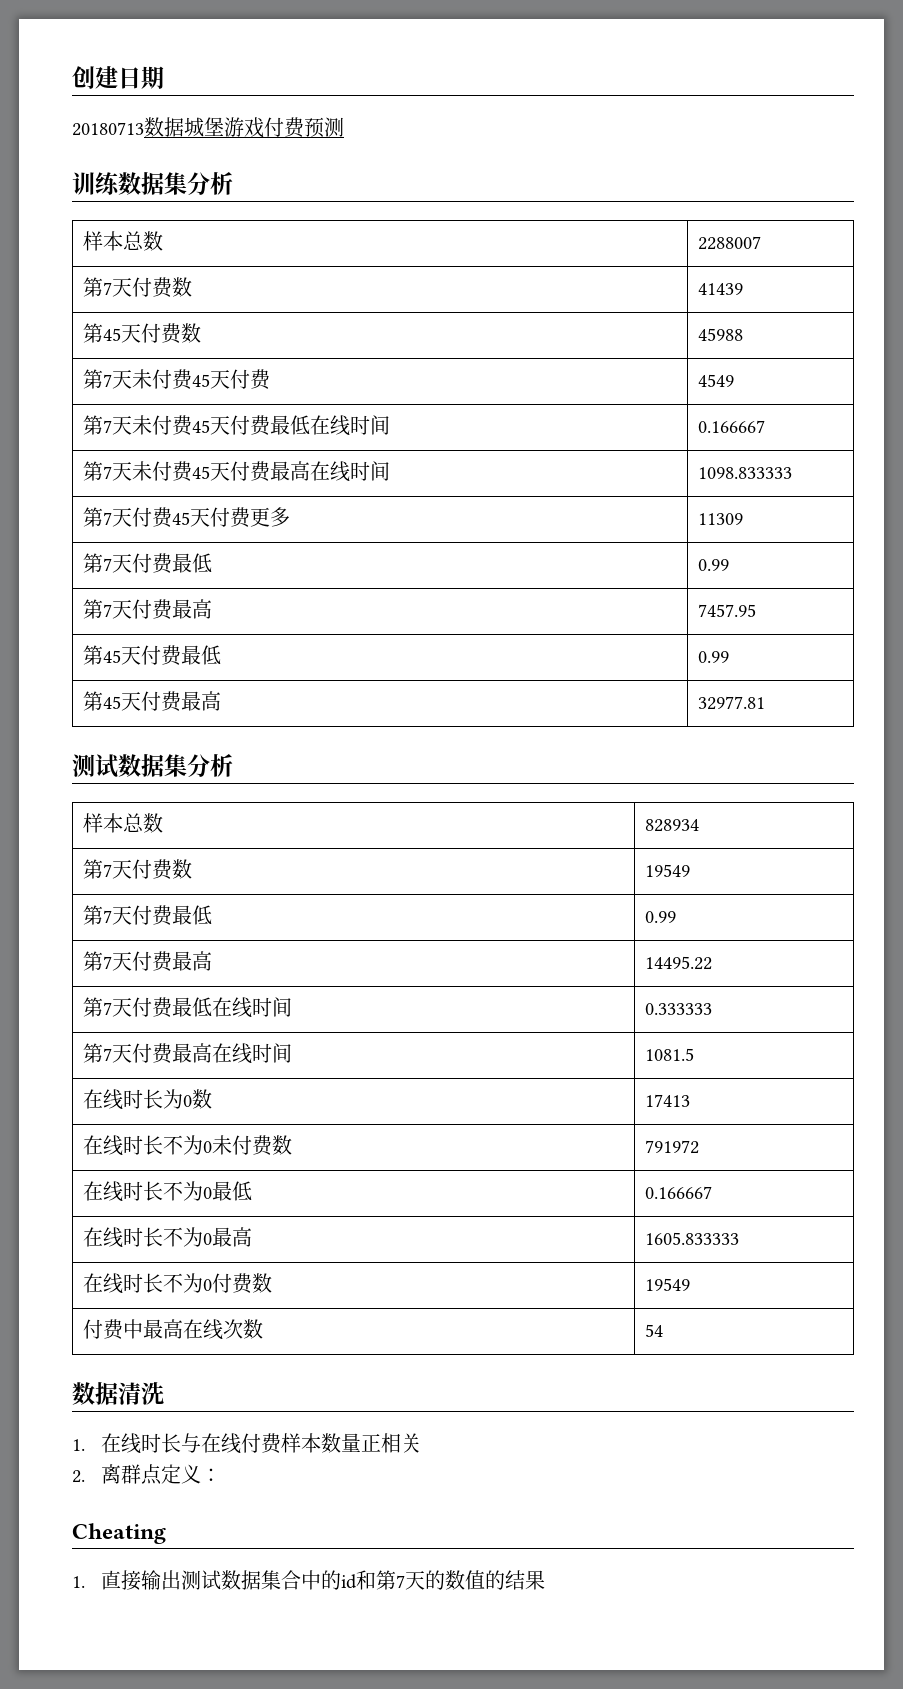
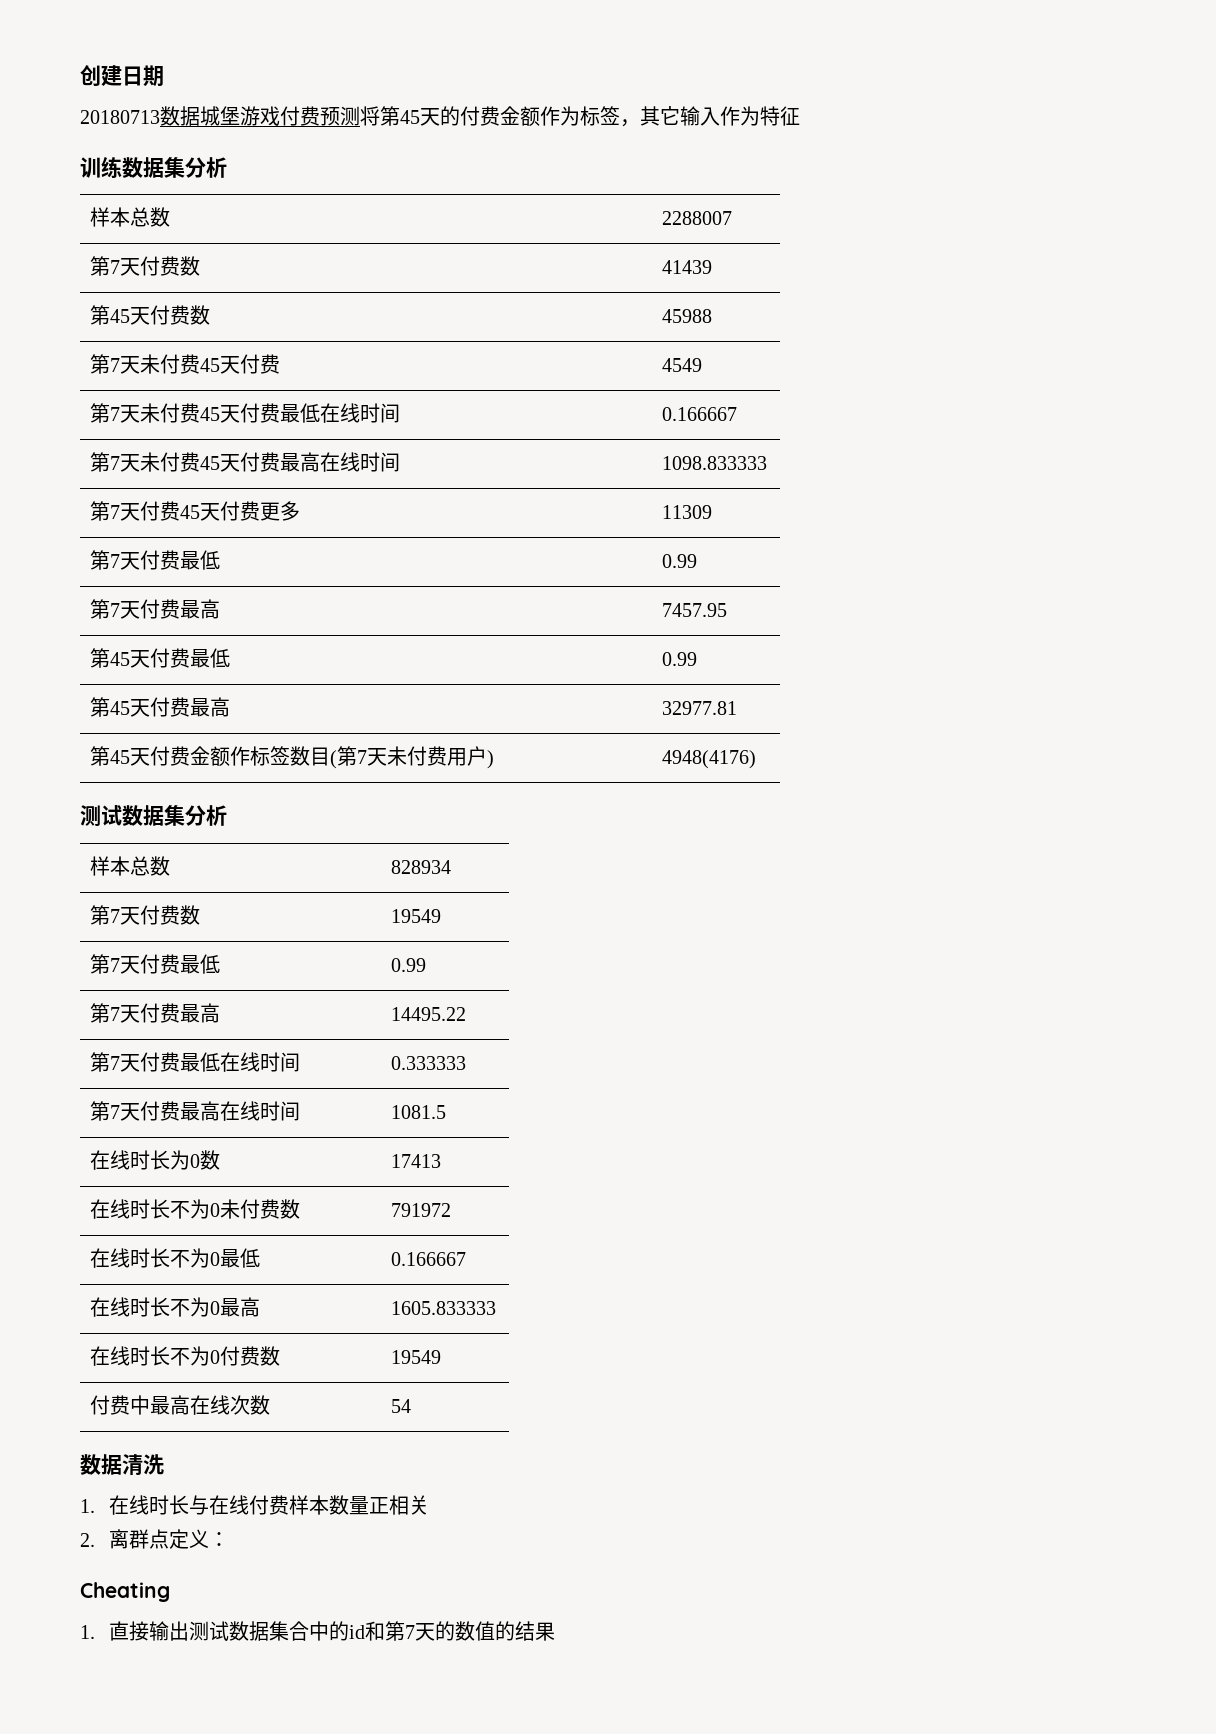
(344, 127) none -> [360,106,800,127] 将第45天的付费金额作为标签，其它输入作为特征
(766, 703) none -> [90,746,495,769] [662,750,757,769] // 第45天付费金额作标签数目(第7天未付费用户) | 4948(4176)

